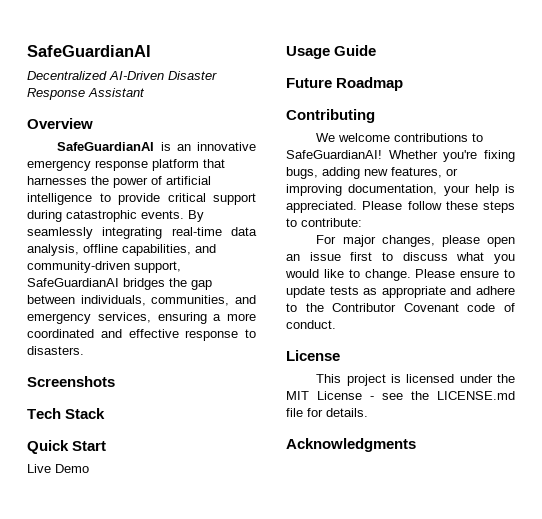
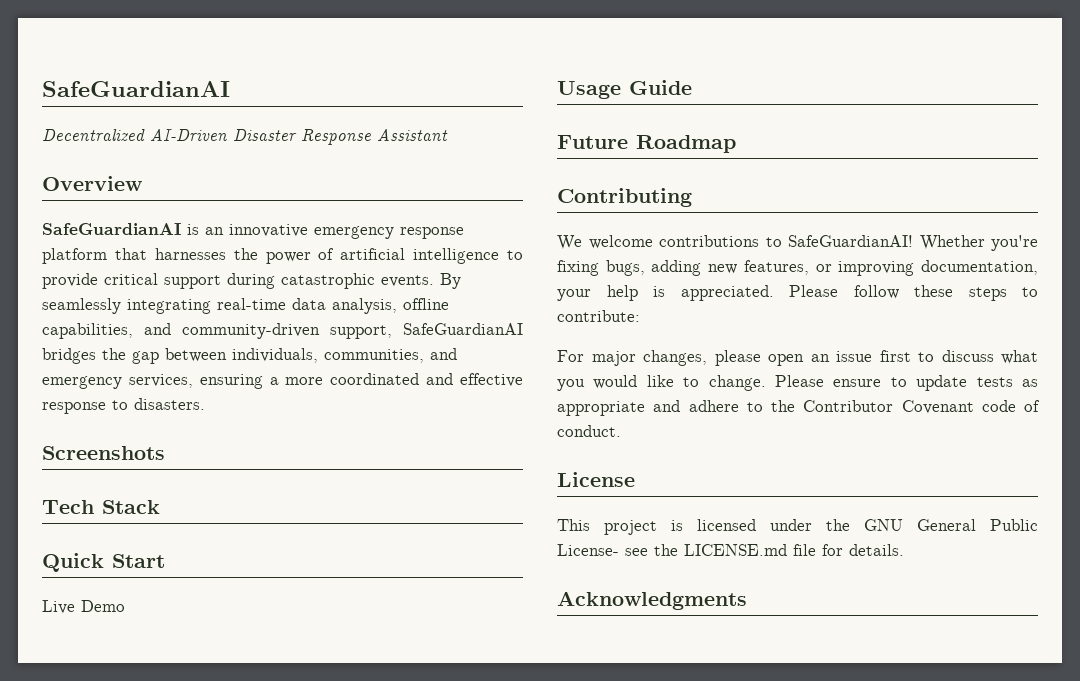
[286,391,374,400] MIT License - -> [864,519,1038,531] [557,544,619,556] GNU General Public License-

